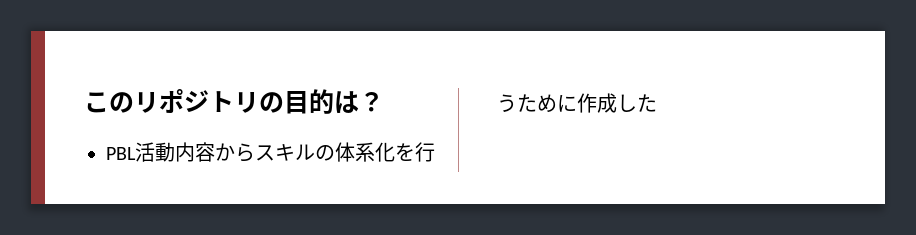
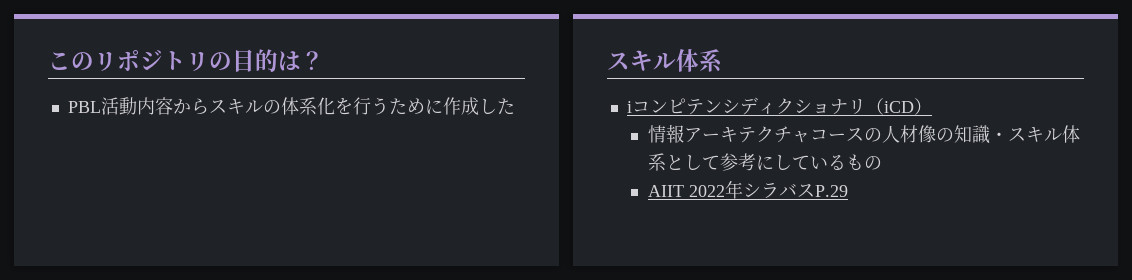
(657, 103) none -> [607,49,722,73] [626,97,932,115] [647,124,1080,144] [647,153,882,171] [647,180,848,199] // スキル体系 // iコンピテンシディクショナリ（iCD） // 情報アーキテクチャコースの人材像の知識・スキル体系として参考にしているもの // AIIT 2022年シラバスP.29

